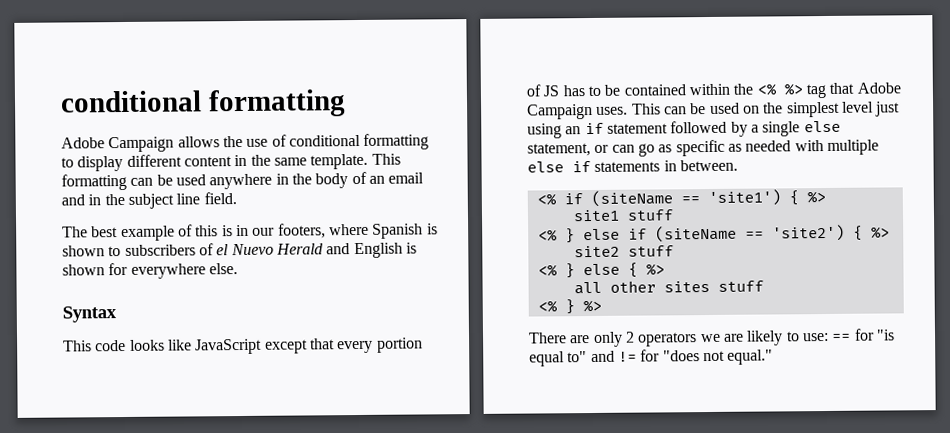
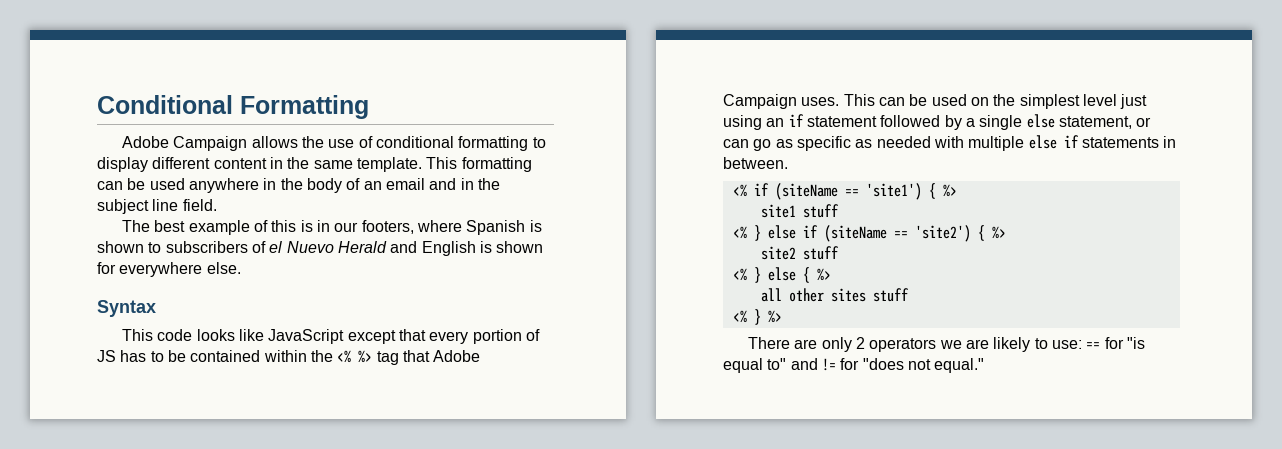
[60,89,346,118] conditional formatting -> [97,95,369,119] Conditional Formatting

